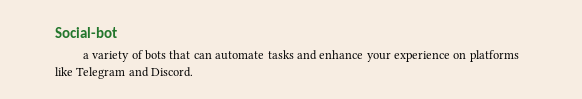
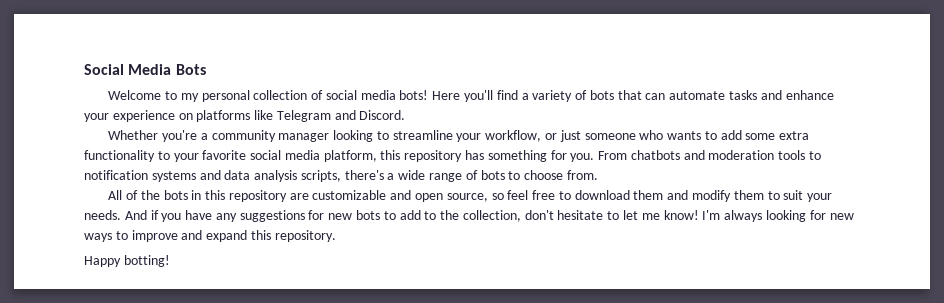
[55,27,117,38] Social-bot // -> [84,64,206,75] [108,90,518,102] Social Media Bots // Welcome to my personal collection of social media bots! Here you'll find
(194, 72) none -> [108,130,810,142] [84,150,822,162] [84,170,598,182] [108,190,833,202] [84,210,854,222] [84,230,336,242] [84,255,170,267] // Whether you're a community manager looking to streamline your workflow, or just someone who wants to add some extra functionality to your favorite social media platform, this repository has something for you. From chatbots and moderation tools to notification systems and data analysis scripts, there's a wide range of bots to choose from. // All of the bots in this repository are customizable and open source, so feel free to download them and modify them to suit your needs. And if you have any suggestions for new bots to add to the collection, don't hesitate to let me know! I'm always looking for new ways to improve and expand this repository. // Happy botting!

